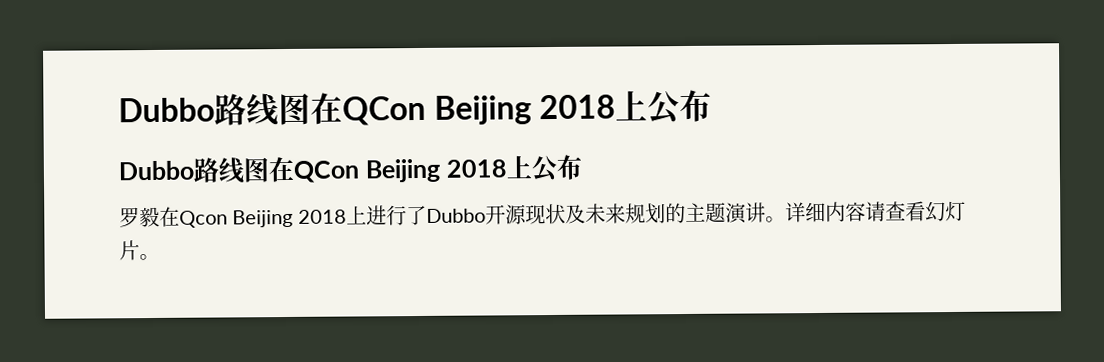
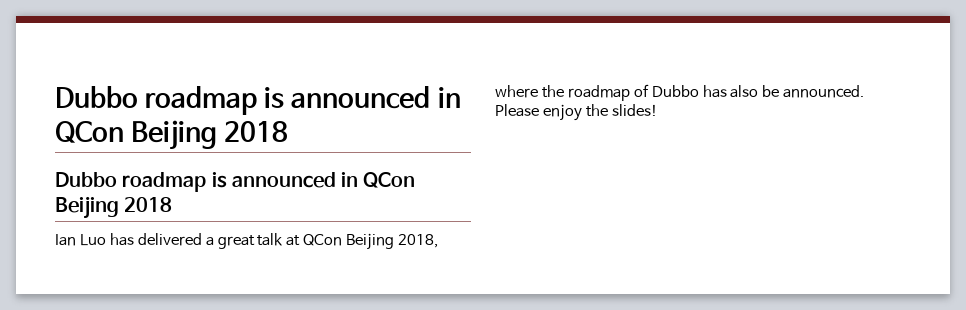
[118,89,713,127] [118,154,582,184] [119,200,966,228] [119,240,160,261] Dubbo路线图在QCon Beijing 2018上公布 // Dubbo路线图在QCon Beijing 2018上公布 // 罗毅在Qcon Beijing 2018上进行了Dubbo开源现状及未来规划的主题演讲。详细内容请查看幻灯片。 -> [55,86,461,115] [55,120,289,150] [55,172,416,192] [55,196,173,219] [55,233,439,250] [495,84,865,101] [495,104,658,121] Dubbo roadmap is announced in QCon Beijing 2018 // Dubbo roadmap is announced in QCon Beijing 2018 // Ian Luo has delivered a great talk at QCon Beijing 2018, where the roadmap of Dubbo has also be announced. Please enjoy the slides!

